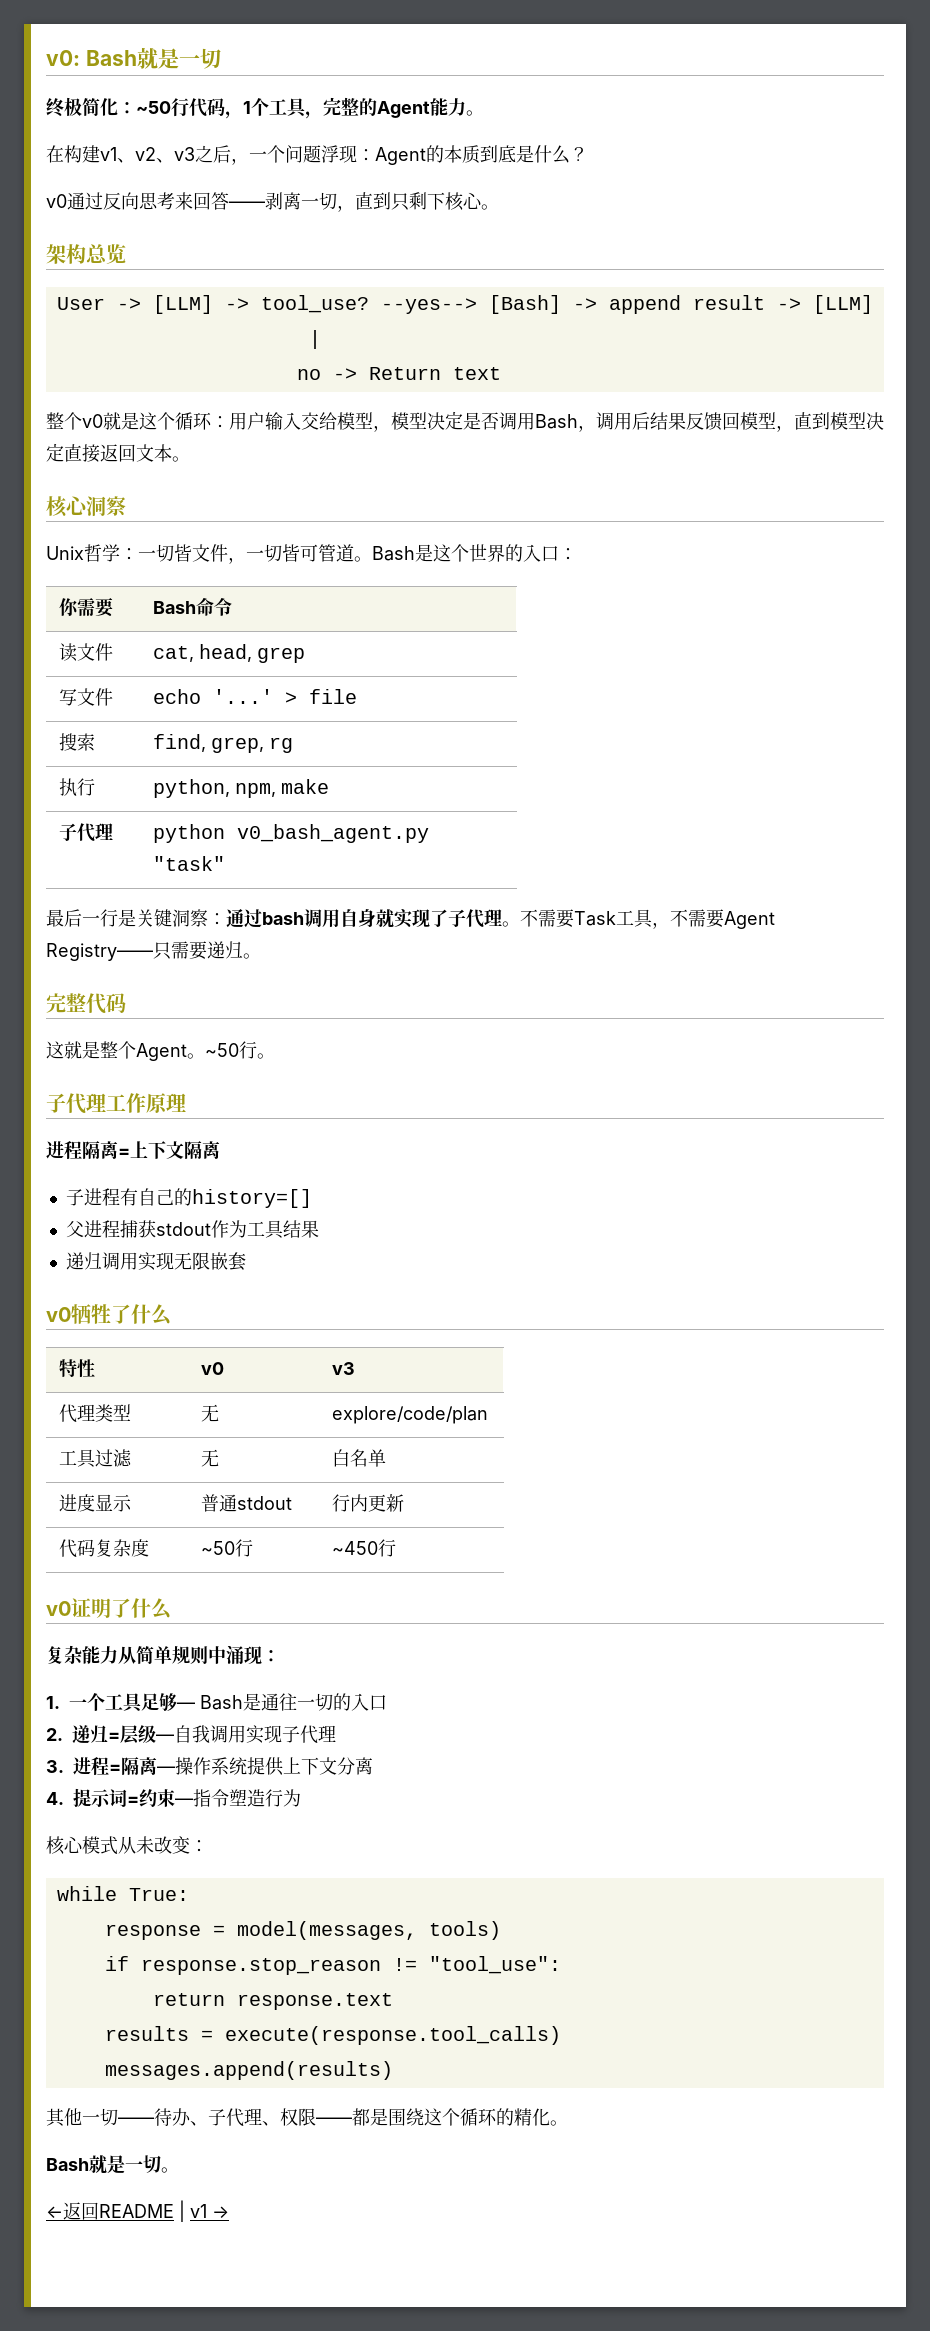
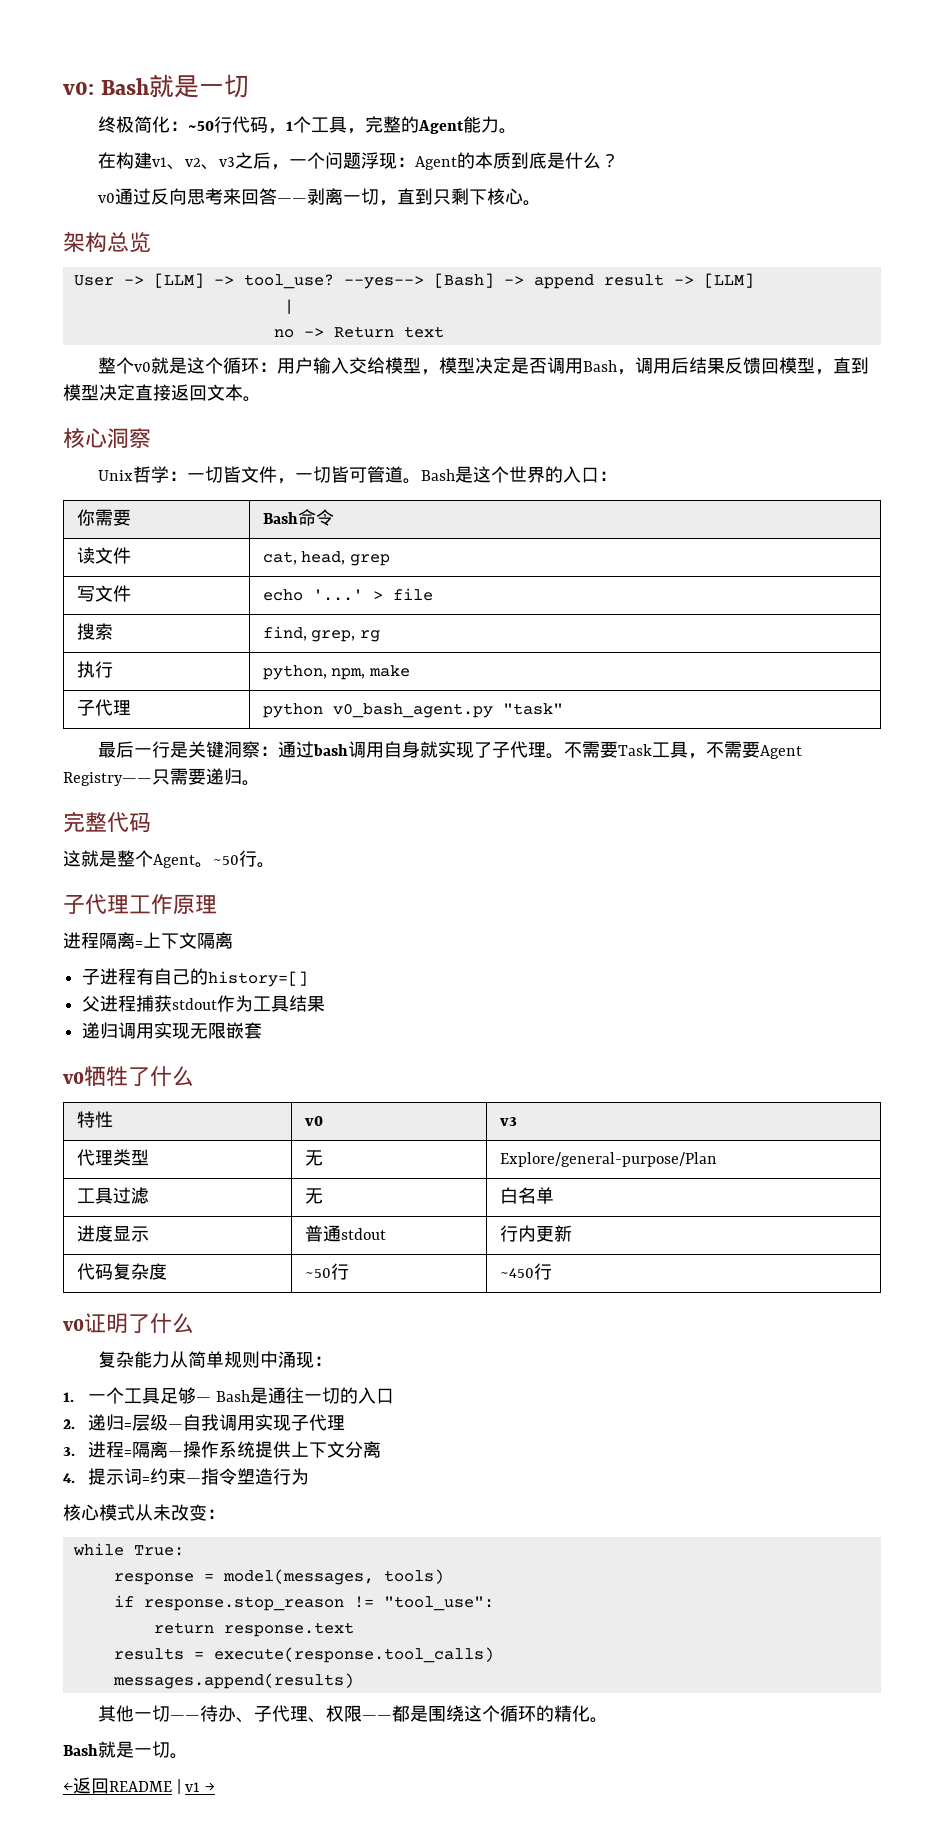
[332,1406,489,1424] explore/code/plan -> [499,1152,717,1167] Explore/general-purpose/Plan

